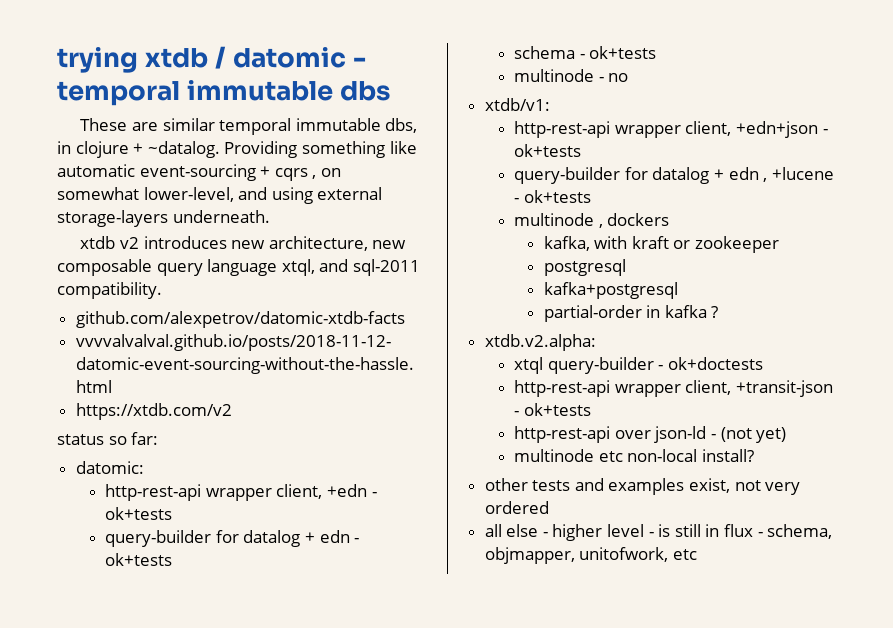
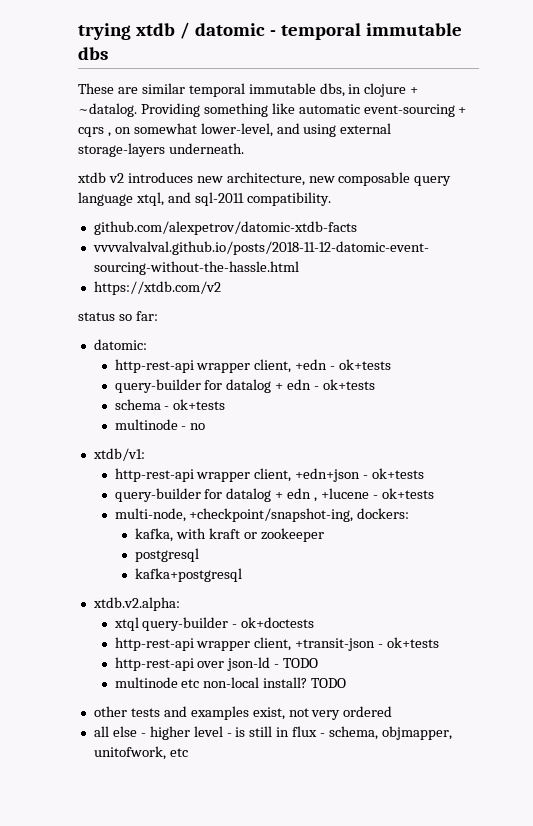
[514,213,670,228] multinode , dockers -> [114,508,410,522] multi-node, +checkpoint/snapshot-ing, dockers:
[543,305,719,322] // partial-order in kafka ? -> (243, 575) none
[720,427,787,443] (not yet) -> [283,658,319,668] TODO
(754, 455) none -> [311,678,347,688] TODO

